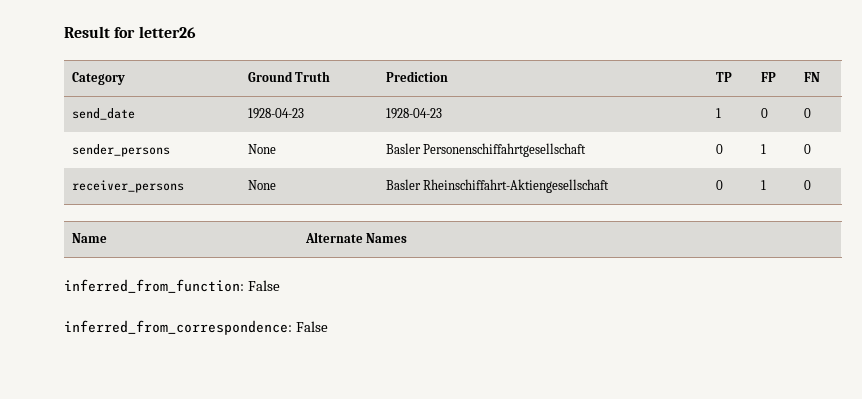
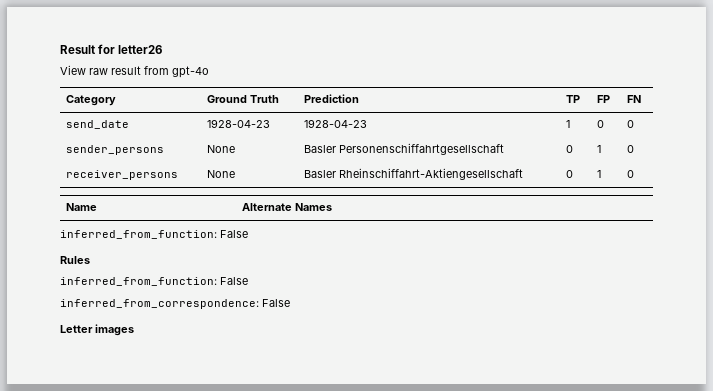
(196, 32) none -> [60,65,209,78] // View raw result from gpt-4o
(280, 285) none -> [60,256,90,264] [60,277,248,286] // Rules // inferred_from_function: False
(328, 326) none -> [60,324,134,336] // Letter images

